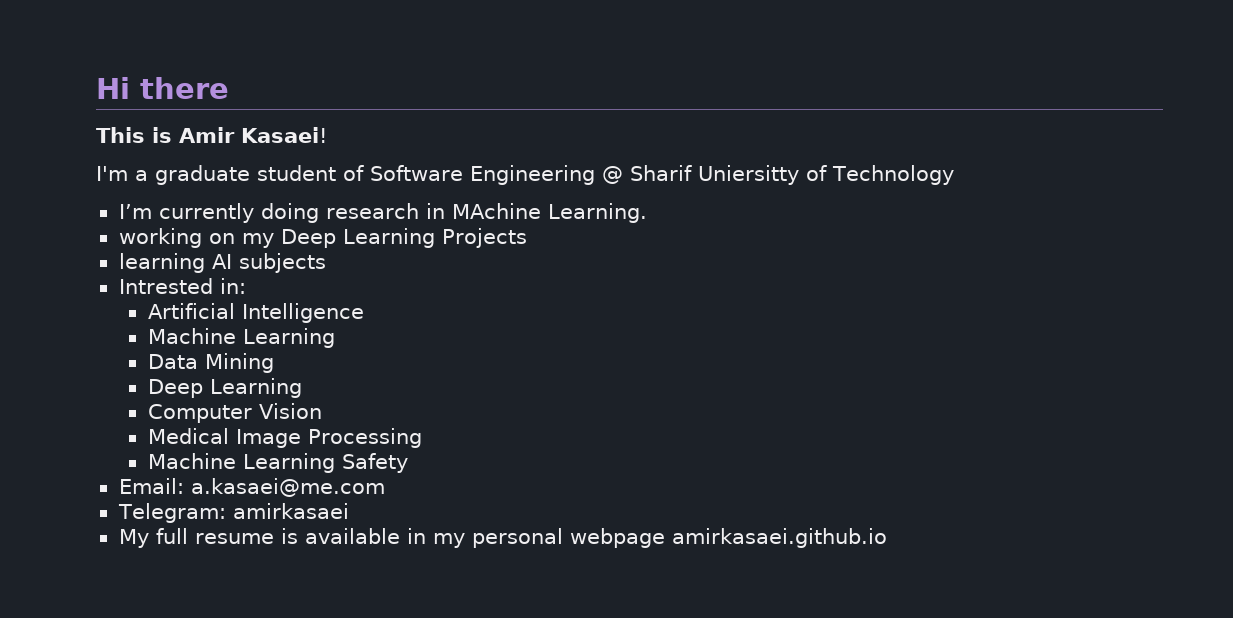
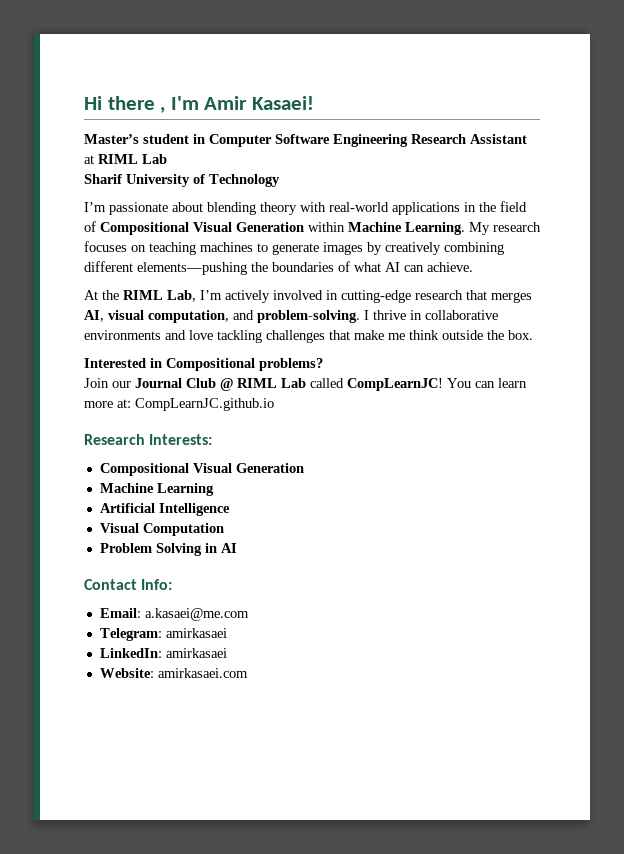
[96,127,172,143] // This is -> [160,96,199,113] , I'm
[96,165,954,185] [118,203,647,223] [118,228,527,248] [118,253,326,273] [118,278,246,294] [147,303,364,323] [147,328,335,348] [147,353,274,373] [147,378,302,398] [147,403,322,423] [147,428,422,448] [147,453,408,473] [118,478,385,497] [117,503,349,523] [118,528,887,548] I'm a graduate student of Software Engineering @ Sharif Uniersitty of Technology // I’m currently doing research in MAchine Learning. // working on my Deep Learning Projects // learning AI subjects // Intrested in: // Artificial Intelligence // Machine Learning // Data Mining // Deep Learning // Computer Vision // Medical Image Processing // Machine Learning Safety // Email: a.kasaei@me.com // Telegram: amirkasaei // My full resume is available in my personal webpage amirkasaei.github.io -> [84,134,527,147] [84,154,167,164] [84,174,280,187] [84,201,527,215] [84,221,541,235] [84,241,504,255] [84,261,473,275] [84,290,532,303] [84,310,498,323] [84,330,533,343] [84,358,323,371] [84,378,527,391] [84,398,274,411] [84,434,213,445] [99,463,304,476] [99,483,214,496] [99,503,230,516] [99,523,224,536] [99,543,237,556] [84,579,173,590] [99,608,249,621] [99,628,227,641] [99,648,227,658] [99,668,248,678] Master’s student in Computer Software Engineering Research Assistant at RIML Lab // Sharif University of Technology // I’m passionate about blending theory with real-world applications in the field of Compositional Visual Generation within Machine Learning. My research focuses on teaching machines to generate images by creatively combining different elements—pushing the boundaries of what AI can achieve. // At the RIML Lab, I’m actively involved in cutting-edge research that merges AI, visual computation, and problem-solving. I thrive in collaborative environments and love tackling challenges that make me think outside the box. // Interested in Compositional problems? // Join our Journal Club @ RIML Lab called CompLearnJC! You can learn more at: CompLearnJC.github.io // Research Interests: // Compositional Visual Generation // Machine Learning // Artificial Intelligence // Visual Computation // Problem Solving in AI // Contact Info: // Email: a.kasaei@me.com // Telegram: amirkasaei // LinkedIn: amirkasaei // Website: amirkasaei.com

